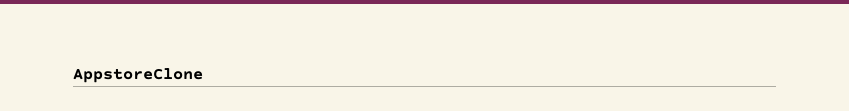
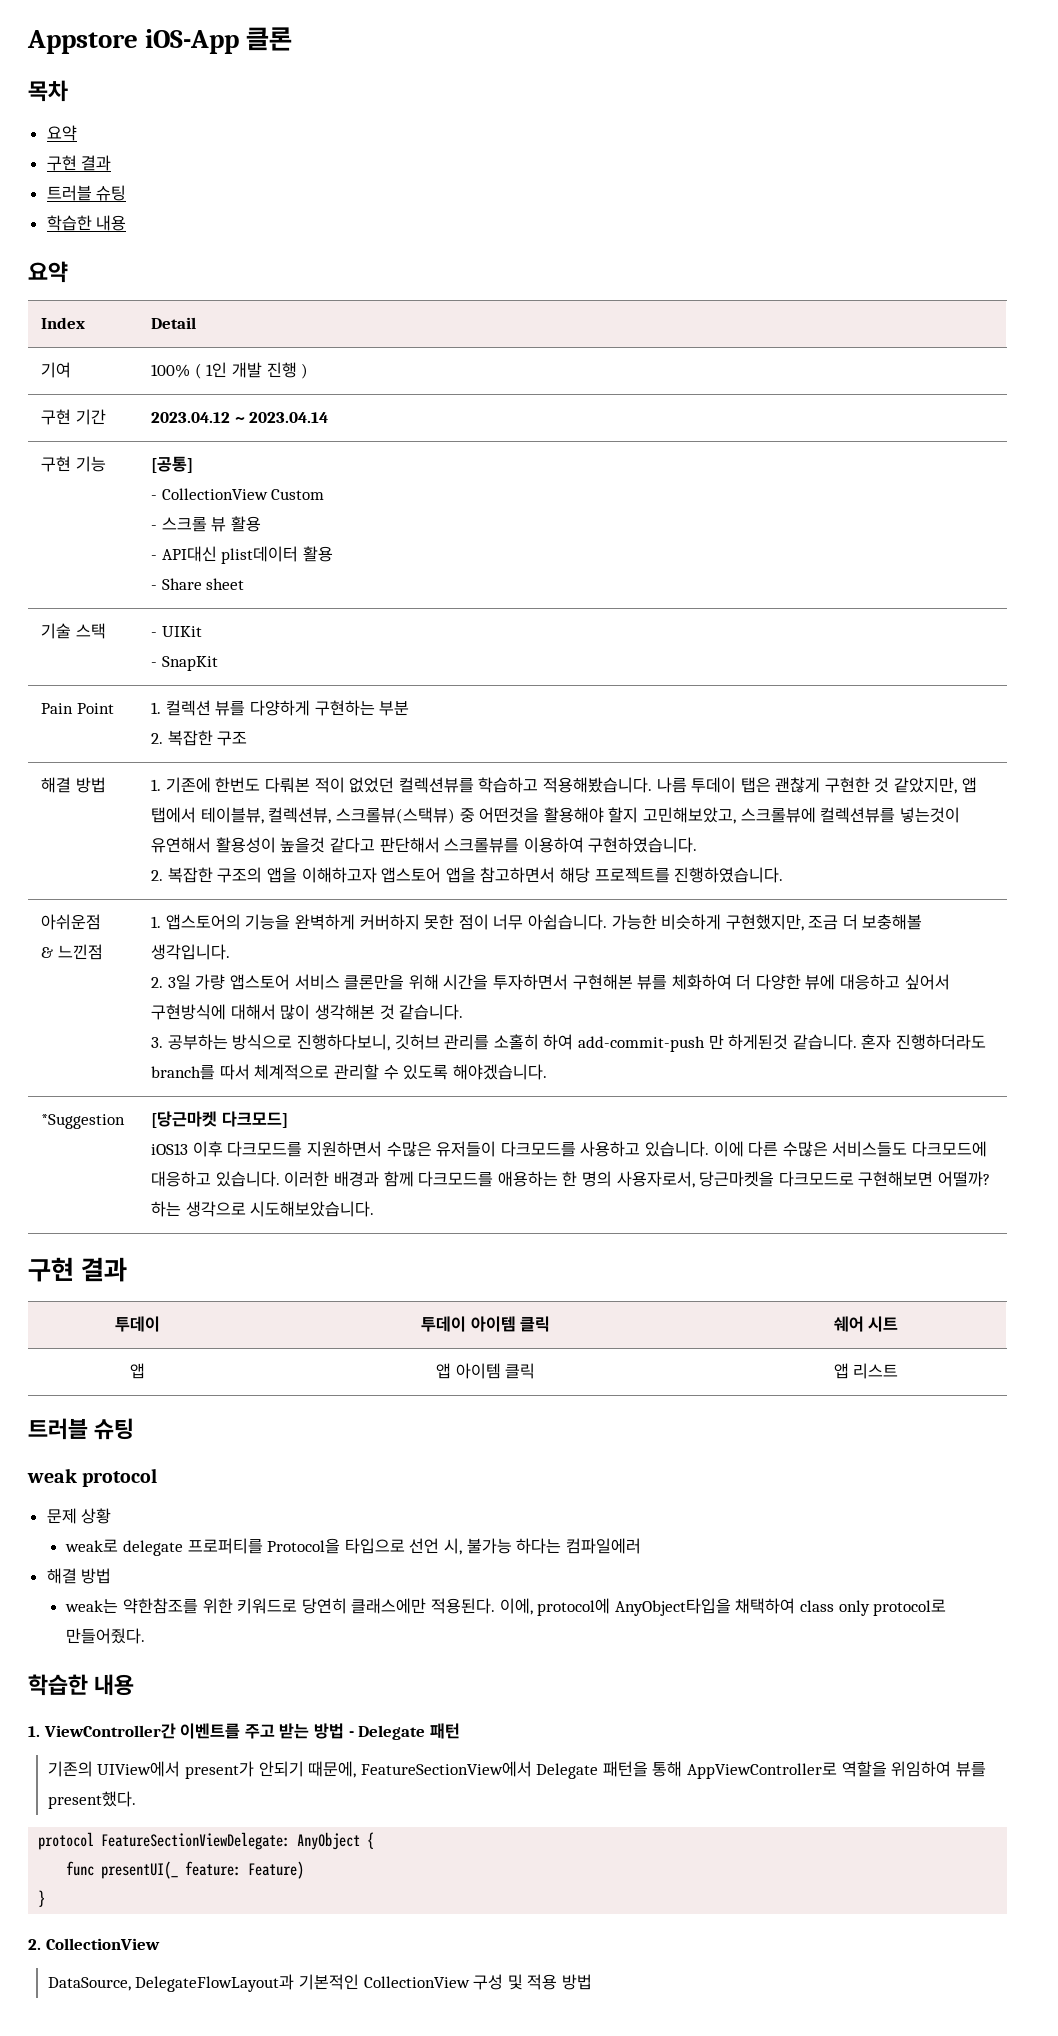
[73,68,203,83] AppstoreClone -> [27,27,293,54] [28,80,68,102] [46,125,77,141] [46,155,112,171] [46,185,127,201] [46,215,127,231] [28,261,68,283] [41,317,86,329] [151,317,197,329] [41,362,72,378] [151,362,309,379] [41,409,106,425] [151,412,329,423] [41,456,106,472] [151,456,194,473] [151,488,325,500] [151,516,261,532] [151,546,333,564] [151,578,245,590] [41,623,106,639] [151,626,202,637] [151,656,218,671] [41,703,114,714] [151,700,410,716] [151,730,248,746] [41,777,106,793] [151,777,977,794] [151,807,960,824] [151,837,698,853] [151,867,784,883] [41,914,102,930] [41,944,103,960] [151,914,923,931] [151,944,231,960] [151,974,950,990] [151,1004,464,1020] [151,1034,986,1052] [151,1064,547,1080] [41,1114,126,1129] [151,1111,288,1128] [151,1141,987,1157] [151,1171,990,1188] [151,1201,375,1217] [28,1257,128,1282] [114,1316,160,1332] [420,1316,551,1332] [833,1316,899,1332] [129,1363,145,1379] [435,1363,536,1379] [833,1363,899,1379] [28,1418,135,1440] [27,1468,158,1487] [46,1508,112,1524] [65,1538,641,1556] [46,1568,112,1584] [65,1598,947,1616] [66,1628,146,1644] [28,1674,135,1696] [28,1723,460,1740] [47,1761,986,1779] [47,1791,136,1809] [38,1832,375,1850] [66,1861,305,1879] [38,1890,46,1907] [28,1938,160,1950] [47,1974,592,1992] Appstore iOS-App 클론 // 목차 // 요약 // 구현 결과 // 트러블 슈팅 // 학습한 내용 // 요약 // Index | Detail // 기여 | 100% ( 1인 개발 진행 ) // 구현 기간 | 2023.04.12 ~ 2023.04.14 // 구현 기능 | [공통] // - CollectionView Custom // - 스크롤 뷰 활용 // - API대신 plist데이터 활용 // - Share sheet // 기술 스택 | - UIKit // - SnapKit // Pain Point | 1. 컬렉션 뷰를 다양하게 구현하는 부분 // 2. 복잡한 구조 // 해결 방법 | 1. 기존에 한번도 다뤄본 적이 없었던 컬렉션뷰를 학습하고 적용해봤습니다. 나름 투데이 탭은 괜찮게 구현한 것 같았지만, 앱 탭에서 테이블뷰, 컬렉션뷰, 스크롤뷰(스택뷰) 중 어떤것을 활용해야 할지 고민해보았고, 스크롤뷰에 컬렉션뷰를 넣는것이 유연해서 활용성이 높을것 같다고 판단해서 스크롤뷰를 이용하여 구현하였습니다. // 2. 복잡한 구조의 앱을 이해하고자 앱스토어 앱을 참고하면서 해당 프로젝트를 진행하였습니다. // 아쉬운점 // & 느낀점 | 1. 앱스토어의 기능을 완벽하게 커버하지 못한 점이 너무 아쉽습니다. 가능한 비슷하게 구현했지만, 조금 더 보충해볼 생각입니다. // 2. 3일 가량 앱스토어 서비스 클론만을 위해 시간을 투자하면서 구현해본 뷰를 체화하여 더 다양한 뷰에 대응하고 싶어서 구현방식에 대해서 많이 생각해본 것 같습니다. // 3. 공부하는 방식으로 진행하다보니, 깃허브 관리를 소홀히 하여 add-commit-push 만 하게된것 같습니다. 혼자 진행하더라도 branch를 따서 체계적으로 관리할 수 있도록 해야겠습니다. // *Suggestion | [당근마켓 다크모드] // iOS13 이후 다크모드를 지원하면서 수많은 유저들이 다크모드를 사용하고 있습니다. 이에 다른 수많은 서비스들도 다크모드에 대응하고 있습니다. 이러한 배경과 함께 다크모드를 애용하는 한 명의 사용자로서, 당근마켓을 다크모드로 구현해보면 어떨까? 하는 생각으로 시도해보았습니다. // 구현 결과 // 투데이 | 투데이 아이템 클릭 | 쉐어 시트 // 앱 | 앱 아이템 클릭 | 앱 리스트 // 트러블 슈팅 // weak protocol // 문제 상황 // weak로 delegate 프로퍼티를 Protocol을 타입으로 선언 시, 불가능 하다는 컴파일에러 // 해결 방법 // weak는 약한참조를 위한 키워드로 당연히 클래스에만 적용된다. 이에, protocol에 AnyObject타입을 채택하여 class only protocol로 만들어줬다. // 학습한 내용 // 1. ViewController간 이벤트를 주고 받는 방법 - Delegate 패턴 // 기존의 UIView에서 present가 안되기 때문에, FeatureSectionView에서 Delegate 패턴을 통해 AppViewController로 역할을 위임하여 뷰를 present했다. // protocol FeatureSectionViewDelegate: AnyObject { // func presentUI(_ feature: Feature) // } // 2. CollectionView // DataSource, DelegateFlowLayout과 기본적인 CollectionView 구성 및 적용 방법

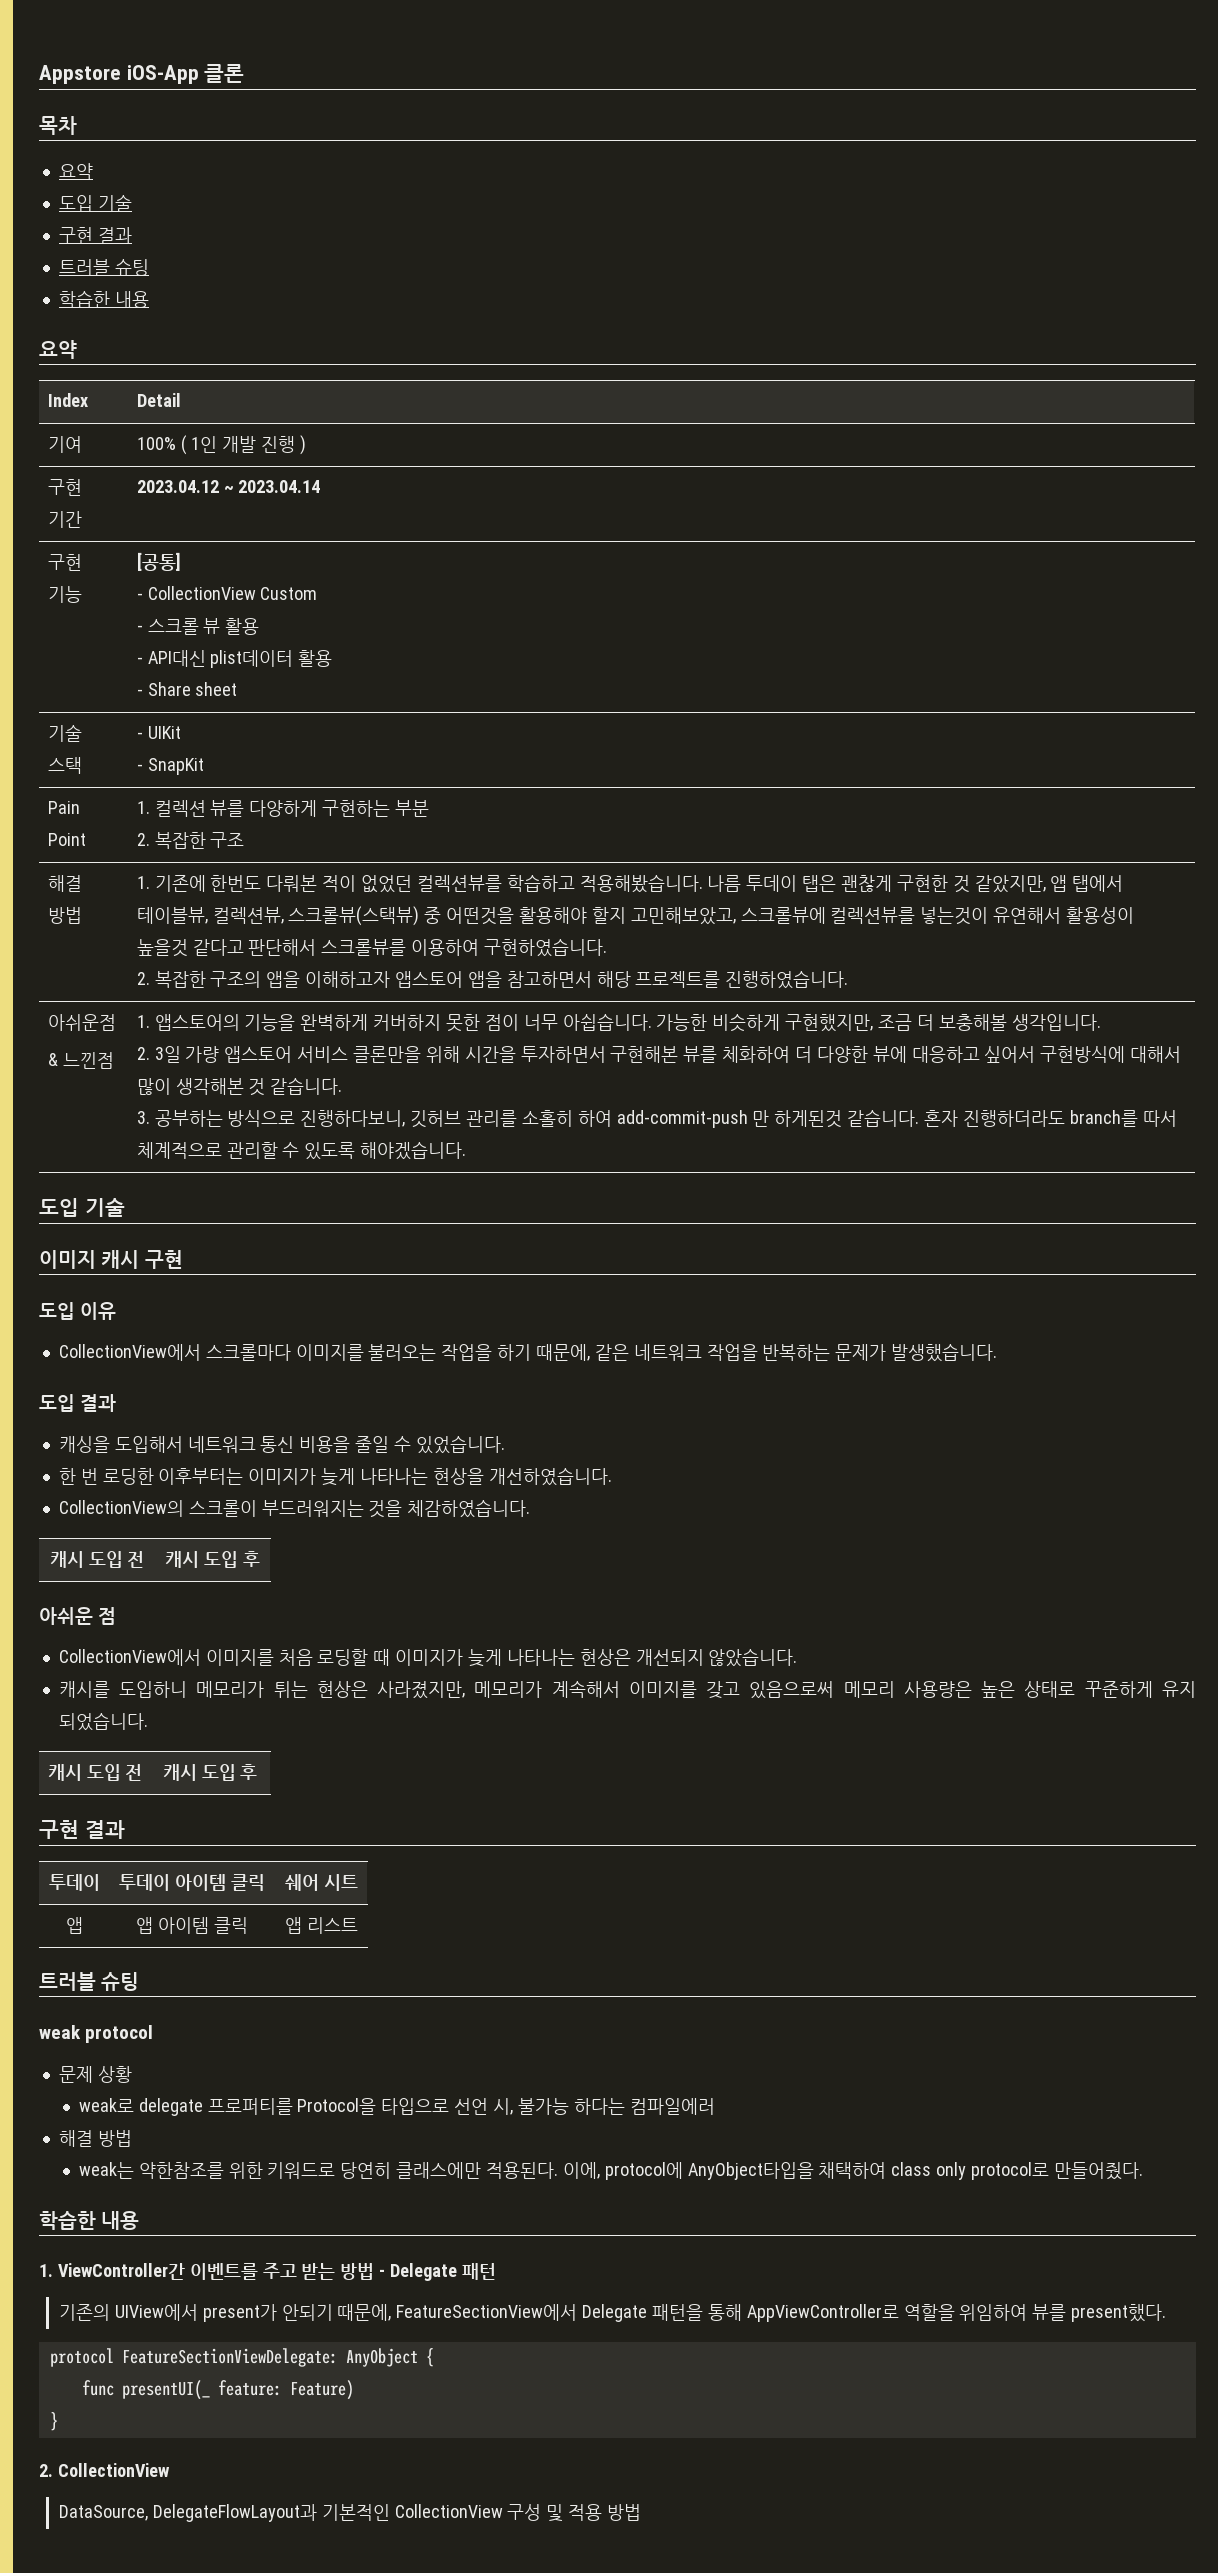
(77, 133) none -> [58,194,132,212] // 도입 기술
[41,1114,126,1129] [151,1111,288,1128] [151,1141,987,1157] [151,1171,990,1188] [151,1201,375,1217] // *Suggestion | [당근마켓 다크모드] // iOS13 이후 다크모드를 지원하면서 수많은 유저들이 다크모드를 사용하고 있습니다. 이에 다른 수많은 서비스들도 다크모드에 대응하고 있습니다. 이러한 배경과 함께 다크모드를 애용하는 한 명의 사용자로서, 당근마켓을 다크모드로 구현해보면 어떨까? 하는 생각으로 시도해보았습니다. -> [39,1198,125,1217] [39,1250,183,1269] [39,1302,117,1320] [58,1343,998,1362] [39,1394,117,1412] [58,1435,505,1454] [58,1467,612,1486] [58,1499,531,1518] [49,1551,145,1568] [165,1551,260,1568] [39,1607,117,1625] [58,1648,798,1667] [58,1680,1197,1699] [58,1712,148,1731] [47,1764,143,1781] [162,1764,258,1781] // 도입 기술 // 이미지 캐시 구현 // 도입 이유 // CollectionView에서 스크롤마다 이미지를 불러오는 작업을 하기 때문에, 같은 네트워크 작업을 반복하는 문제가 발생했습니다. // 도입 결과 // 캐싱을 도입해서 네트워크 통신 비용을 줄일 수 있었습니다. // 한 번 로딩한 이후부터는 이미지가 늦게 나타나는 현상을 개선하였습니다. // CollectionView의 스크롤이 부드러워지는 것을 체감하였습니다. // 캐시 도입 전 | 캐시 도입 후 // 아쉬운 점 // CollectionView에서 이미지를 처음 로딩할 때 이미지가 늦게 나타나는 현상은 개선되지 않았습니다. // 캐시를 도입하니 메모리가 튀는 현상은 사라졌지만, 메모리가 계속해서 이미지를 갖고 있음으로써 메모리 사용량은 높은 상태로 꾸준하게 유지 되었습니다. // 캐시 도입 전 | 캐시 도입 후

